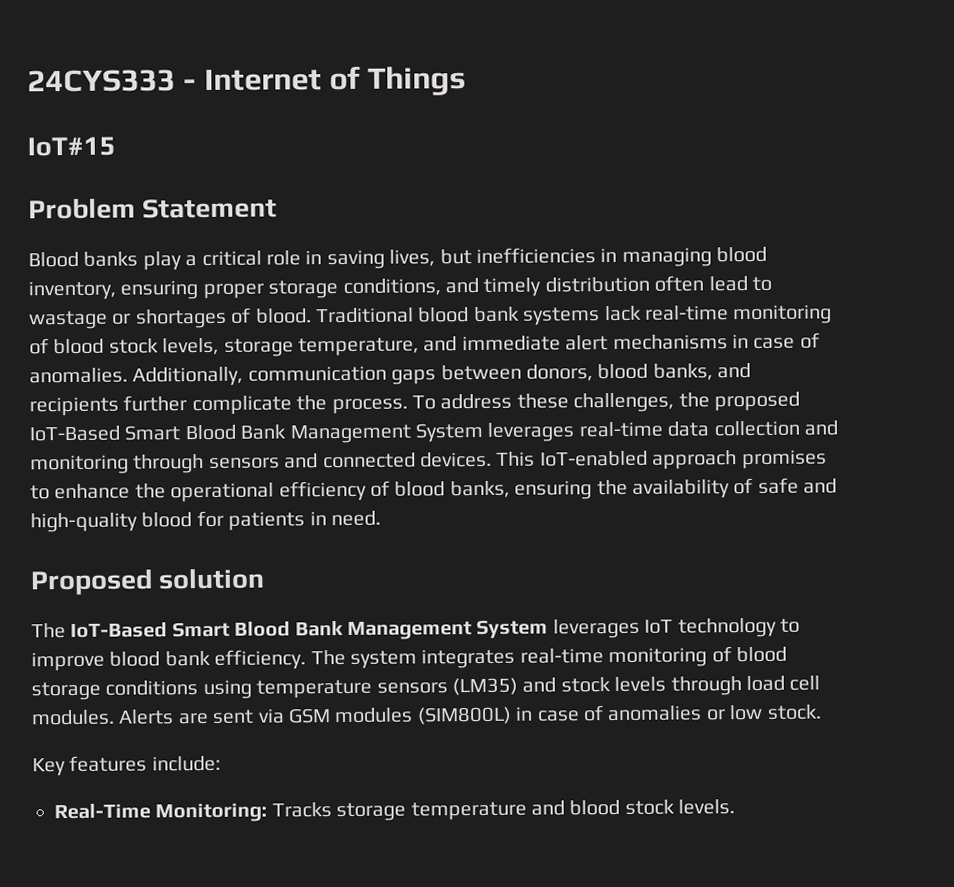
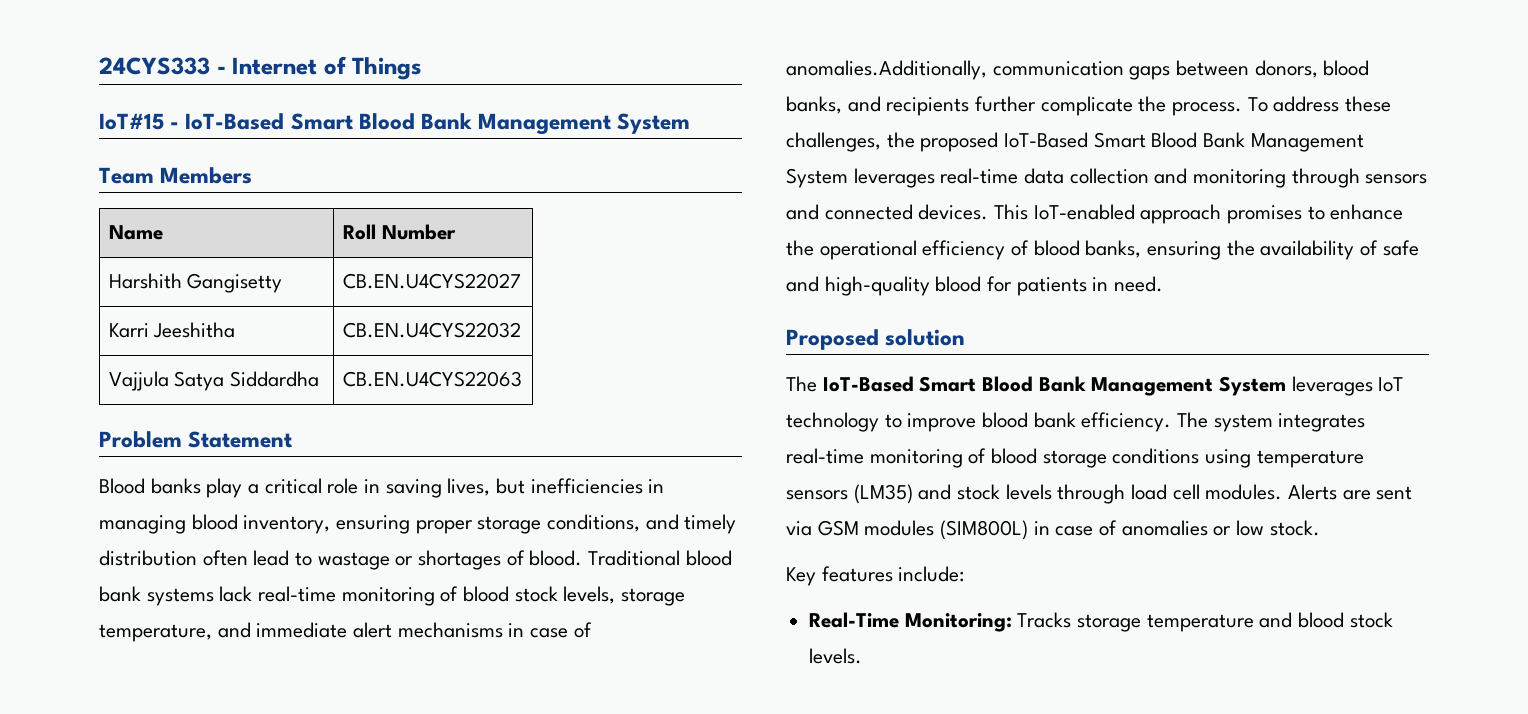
(116, 146) none -> [170,113,691,135] [99,167,253,184] [108,225,163,240] [342,224,456,240] [108,273,283,293] [342,273,521,289] [108,322,236,338] [342,322,521,338] [108,371,320,391] [342,371,522,387] - IoT-Based Smart Blood Bank Management System // Team Members // Name | Roll Number // Harshith Gangisetty | CB.EN.U4CYS22027 // Karri Jeeshitha | CB.EN.U4CYS22032 // Vajjula Satya Siddardha | CB.EN.U4CYS22063
[29,366,244,387] anomalies. Additionally, -> [786,60,987,80] anomalies.Additionally,

